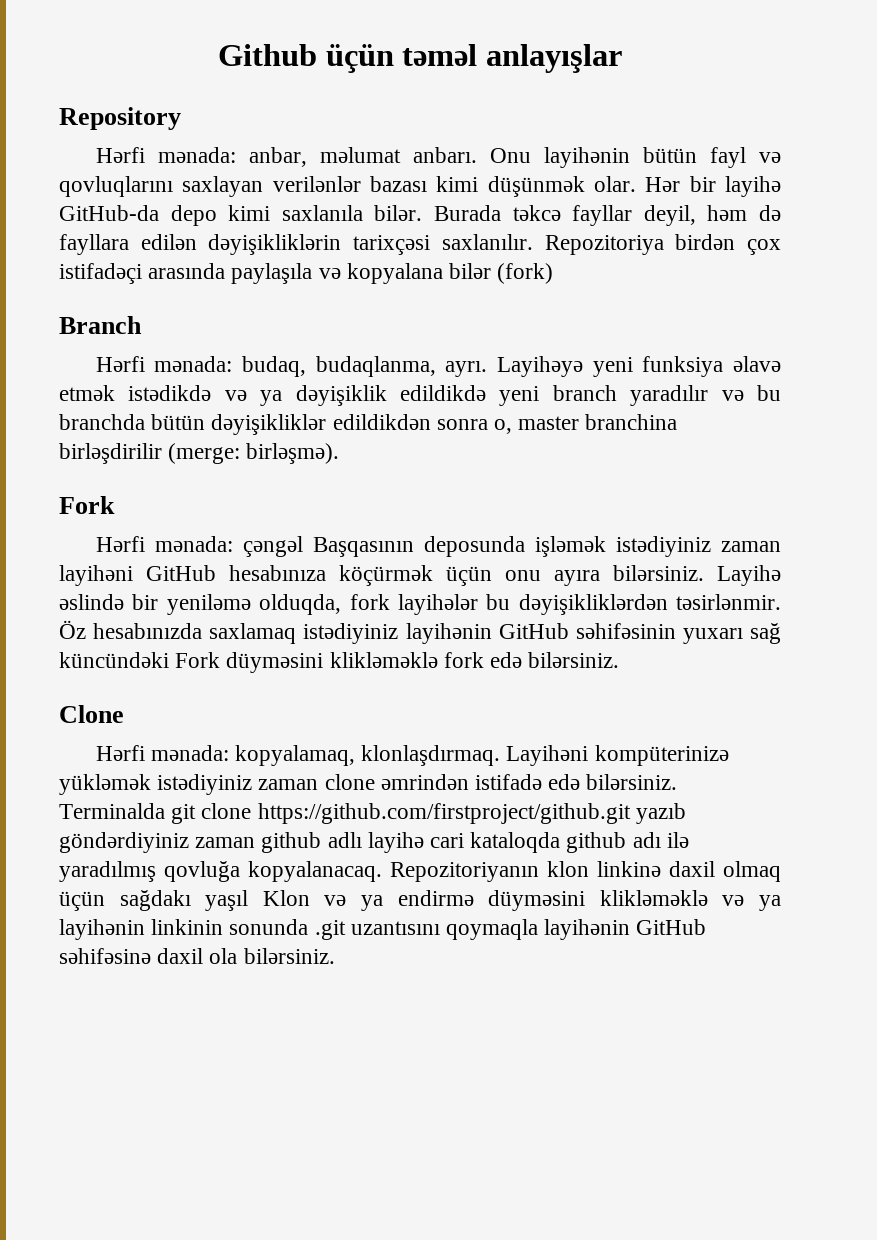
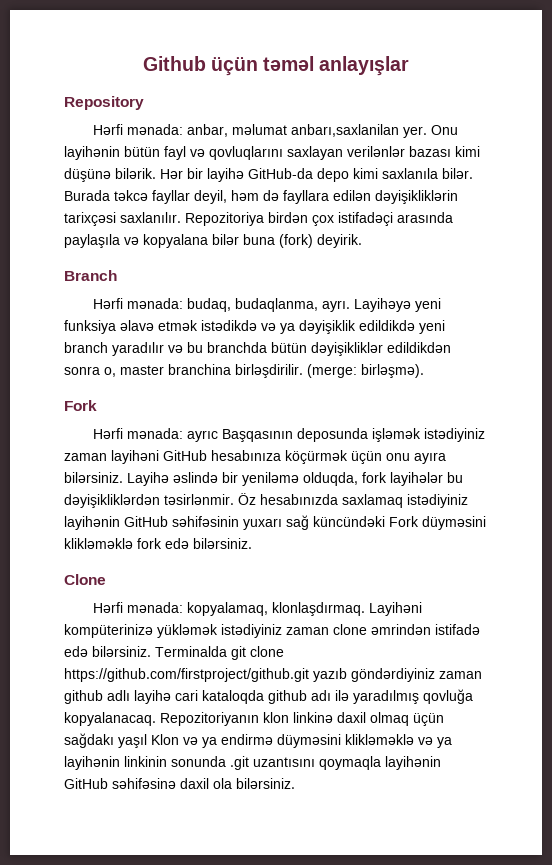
[412,147,477,163] anbarı. -> [290,124,427,138] anbarı,saxlanilan yer.
[487,176,636,197] düşünmək olar. -> [64,168,156,182] düşünə bilərik.
(492, 271) none -> [243,234,275,245] buna
(554, 273) none -> [317,234,362,248] deyirik.
[59,443,162,464] birləşdirilir -> [235,364,303,378] birləşdirilir.
[242,536,303,557] çəngəl -> [186,430,218,442] ayrıc

